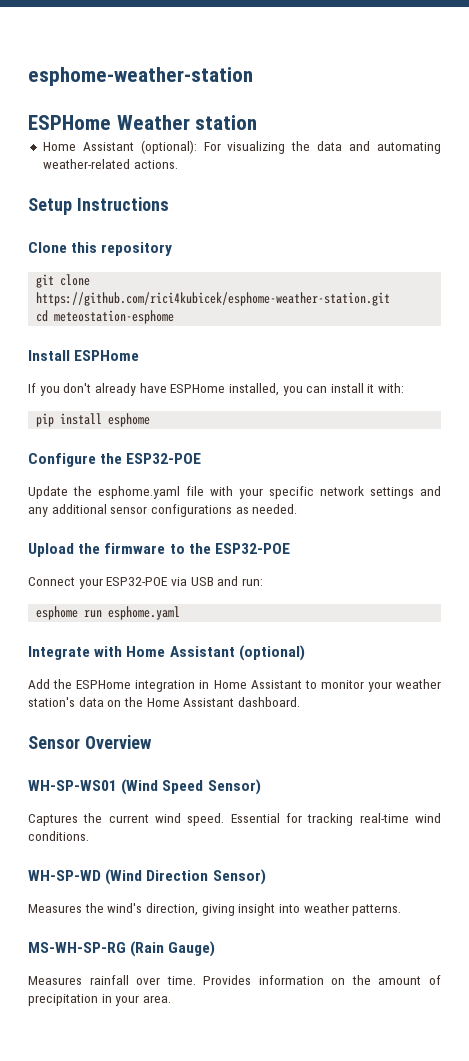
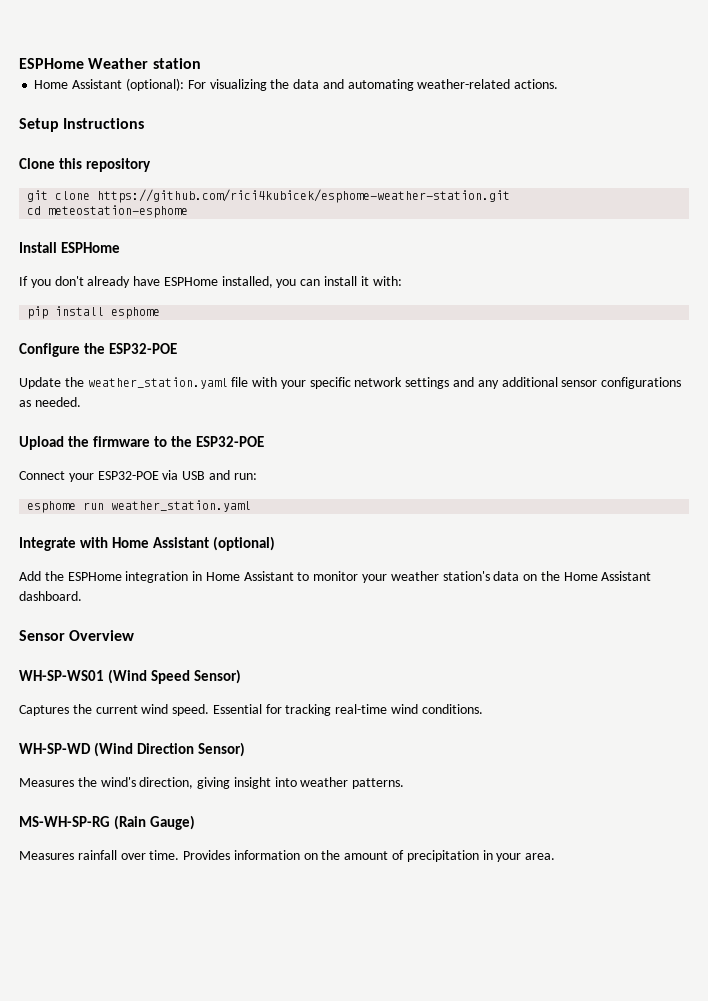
[28,67,253,86] esphome-weather-station // -> (19, 63) none
[98,486,180,499] esphome.yaml -> [87,377,228,389] weather_station.yaml
[108,606,181,620] esphome.yaml -> [111,500,252,512] weather_station.yaml

